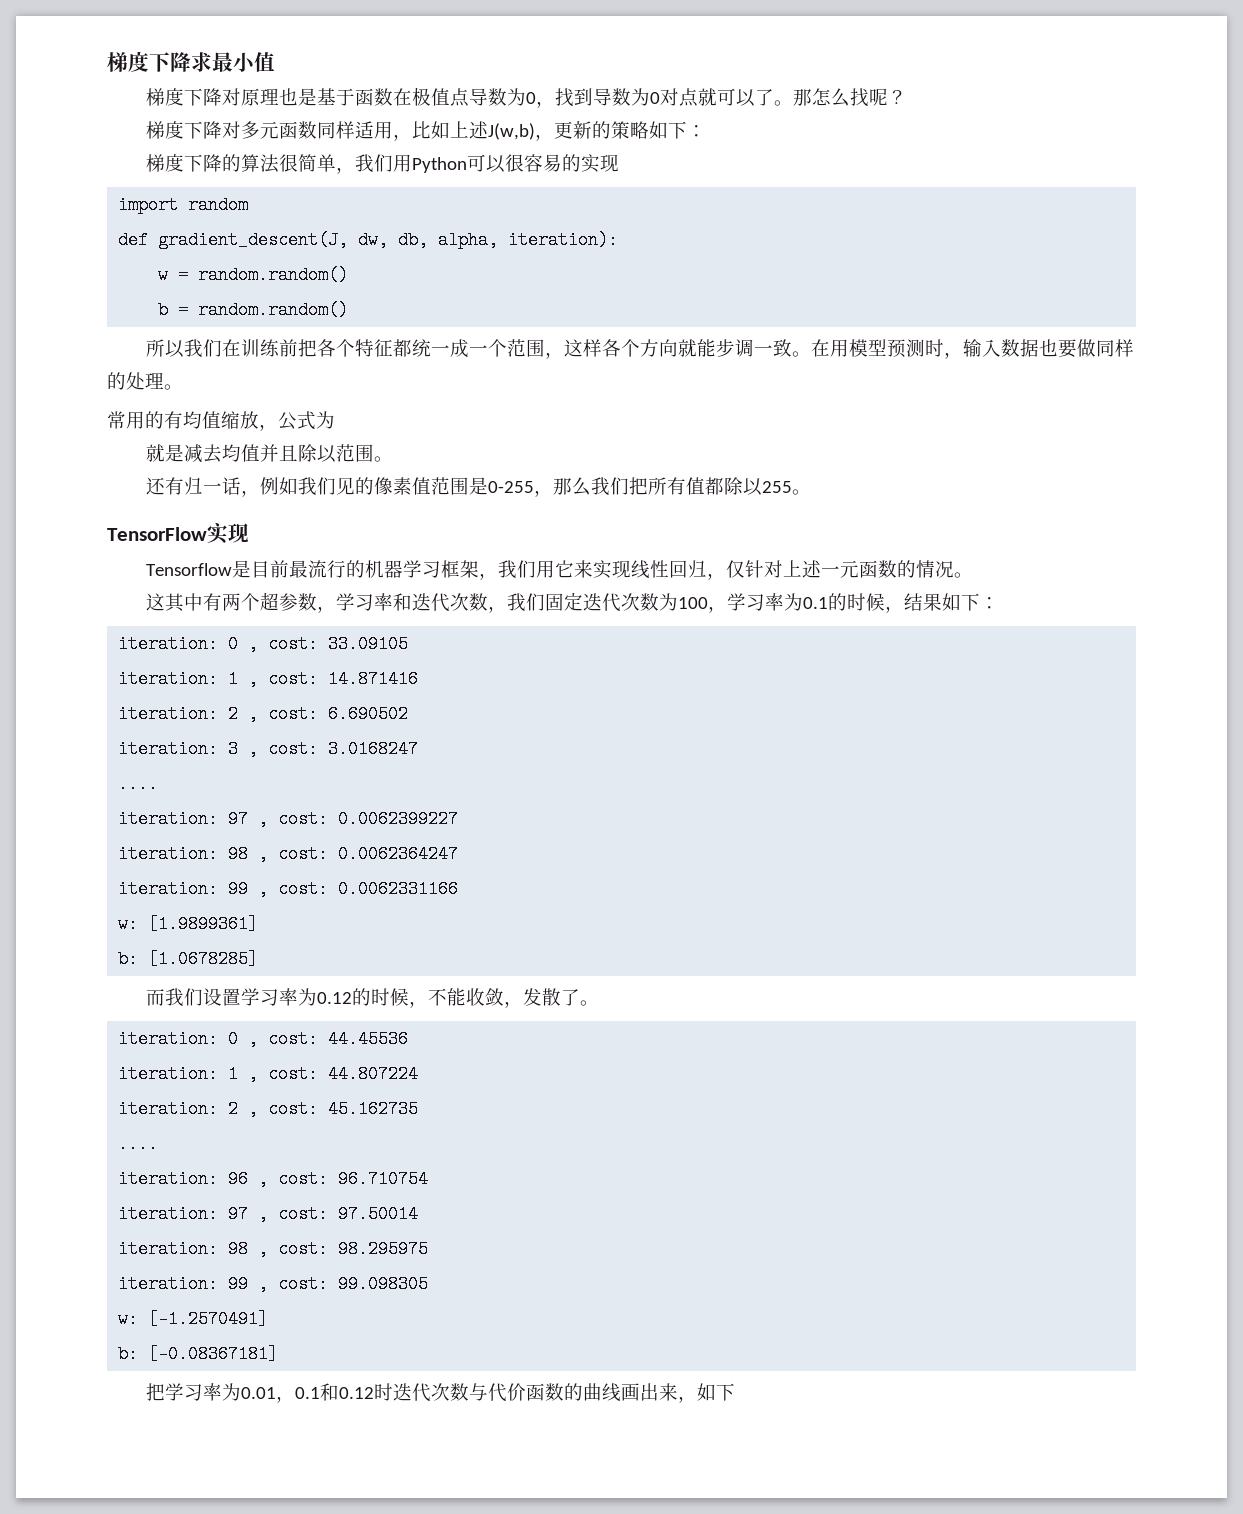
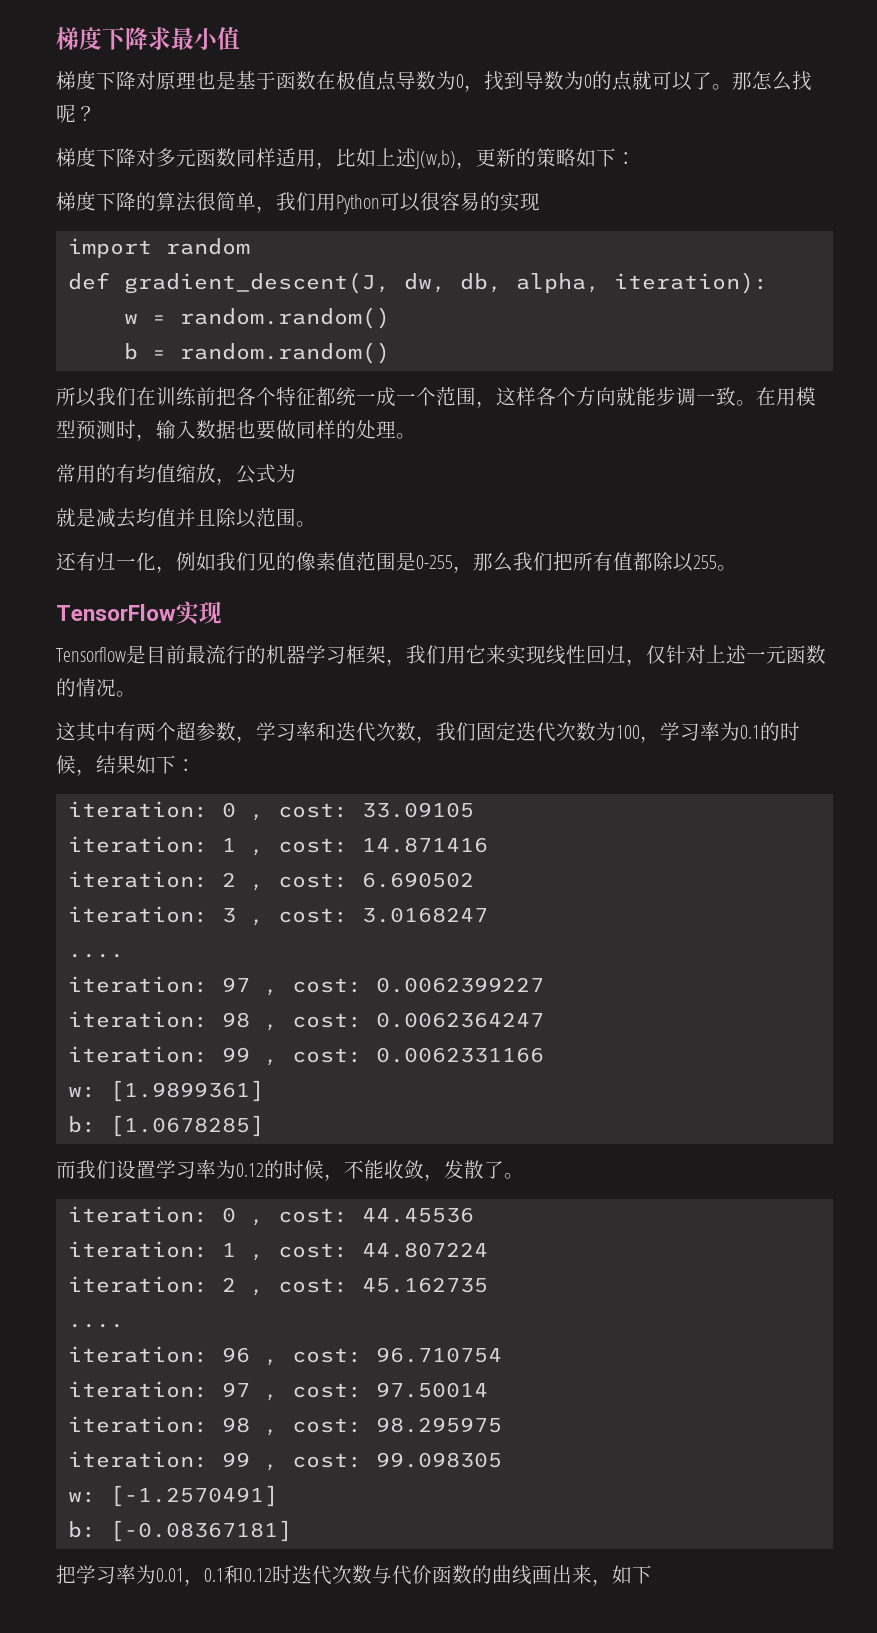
[660,88,680,106] 对 -> [592,71,612,90] 的
[222,477,242,495] 话 -> [136,552,156,571] 化

